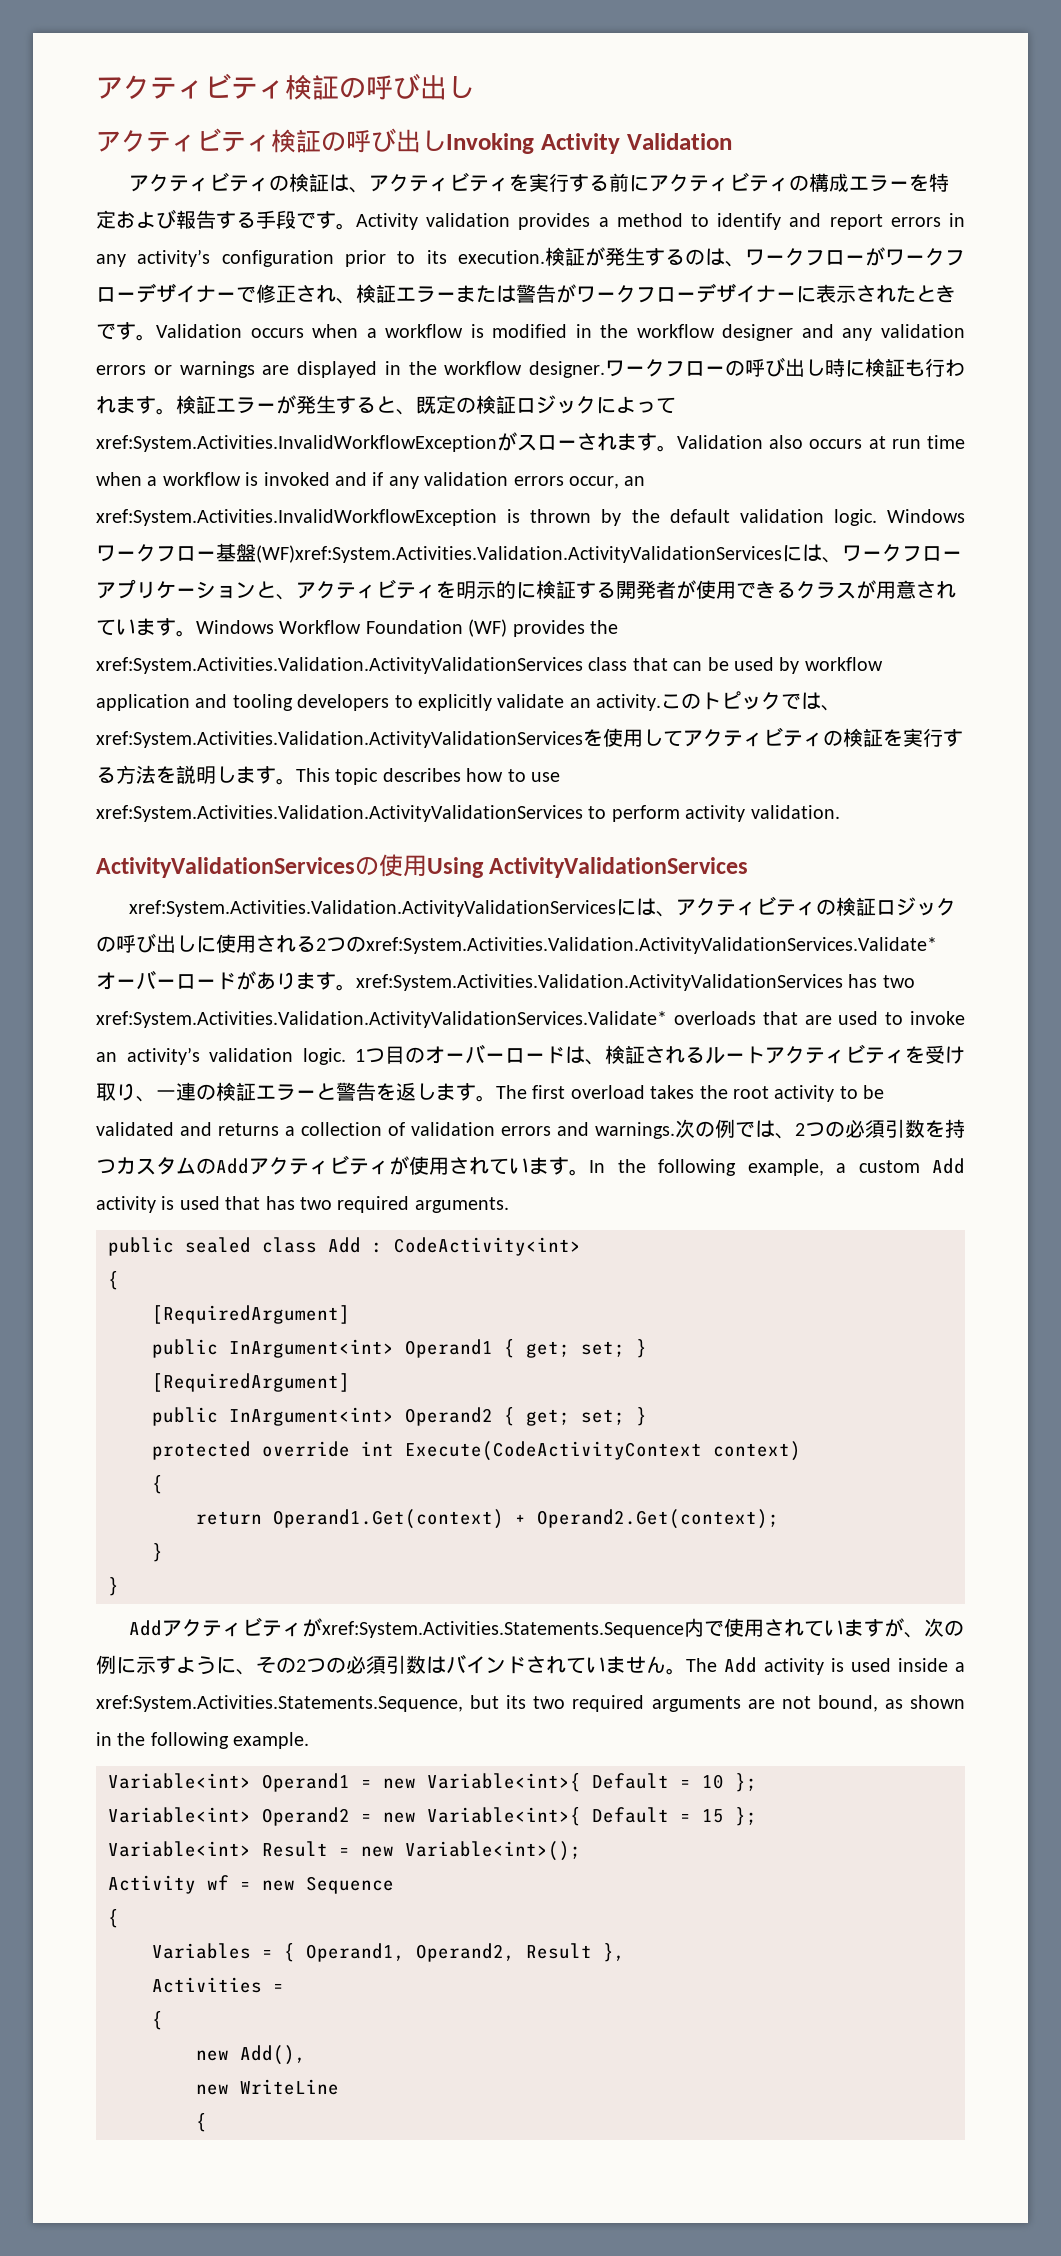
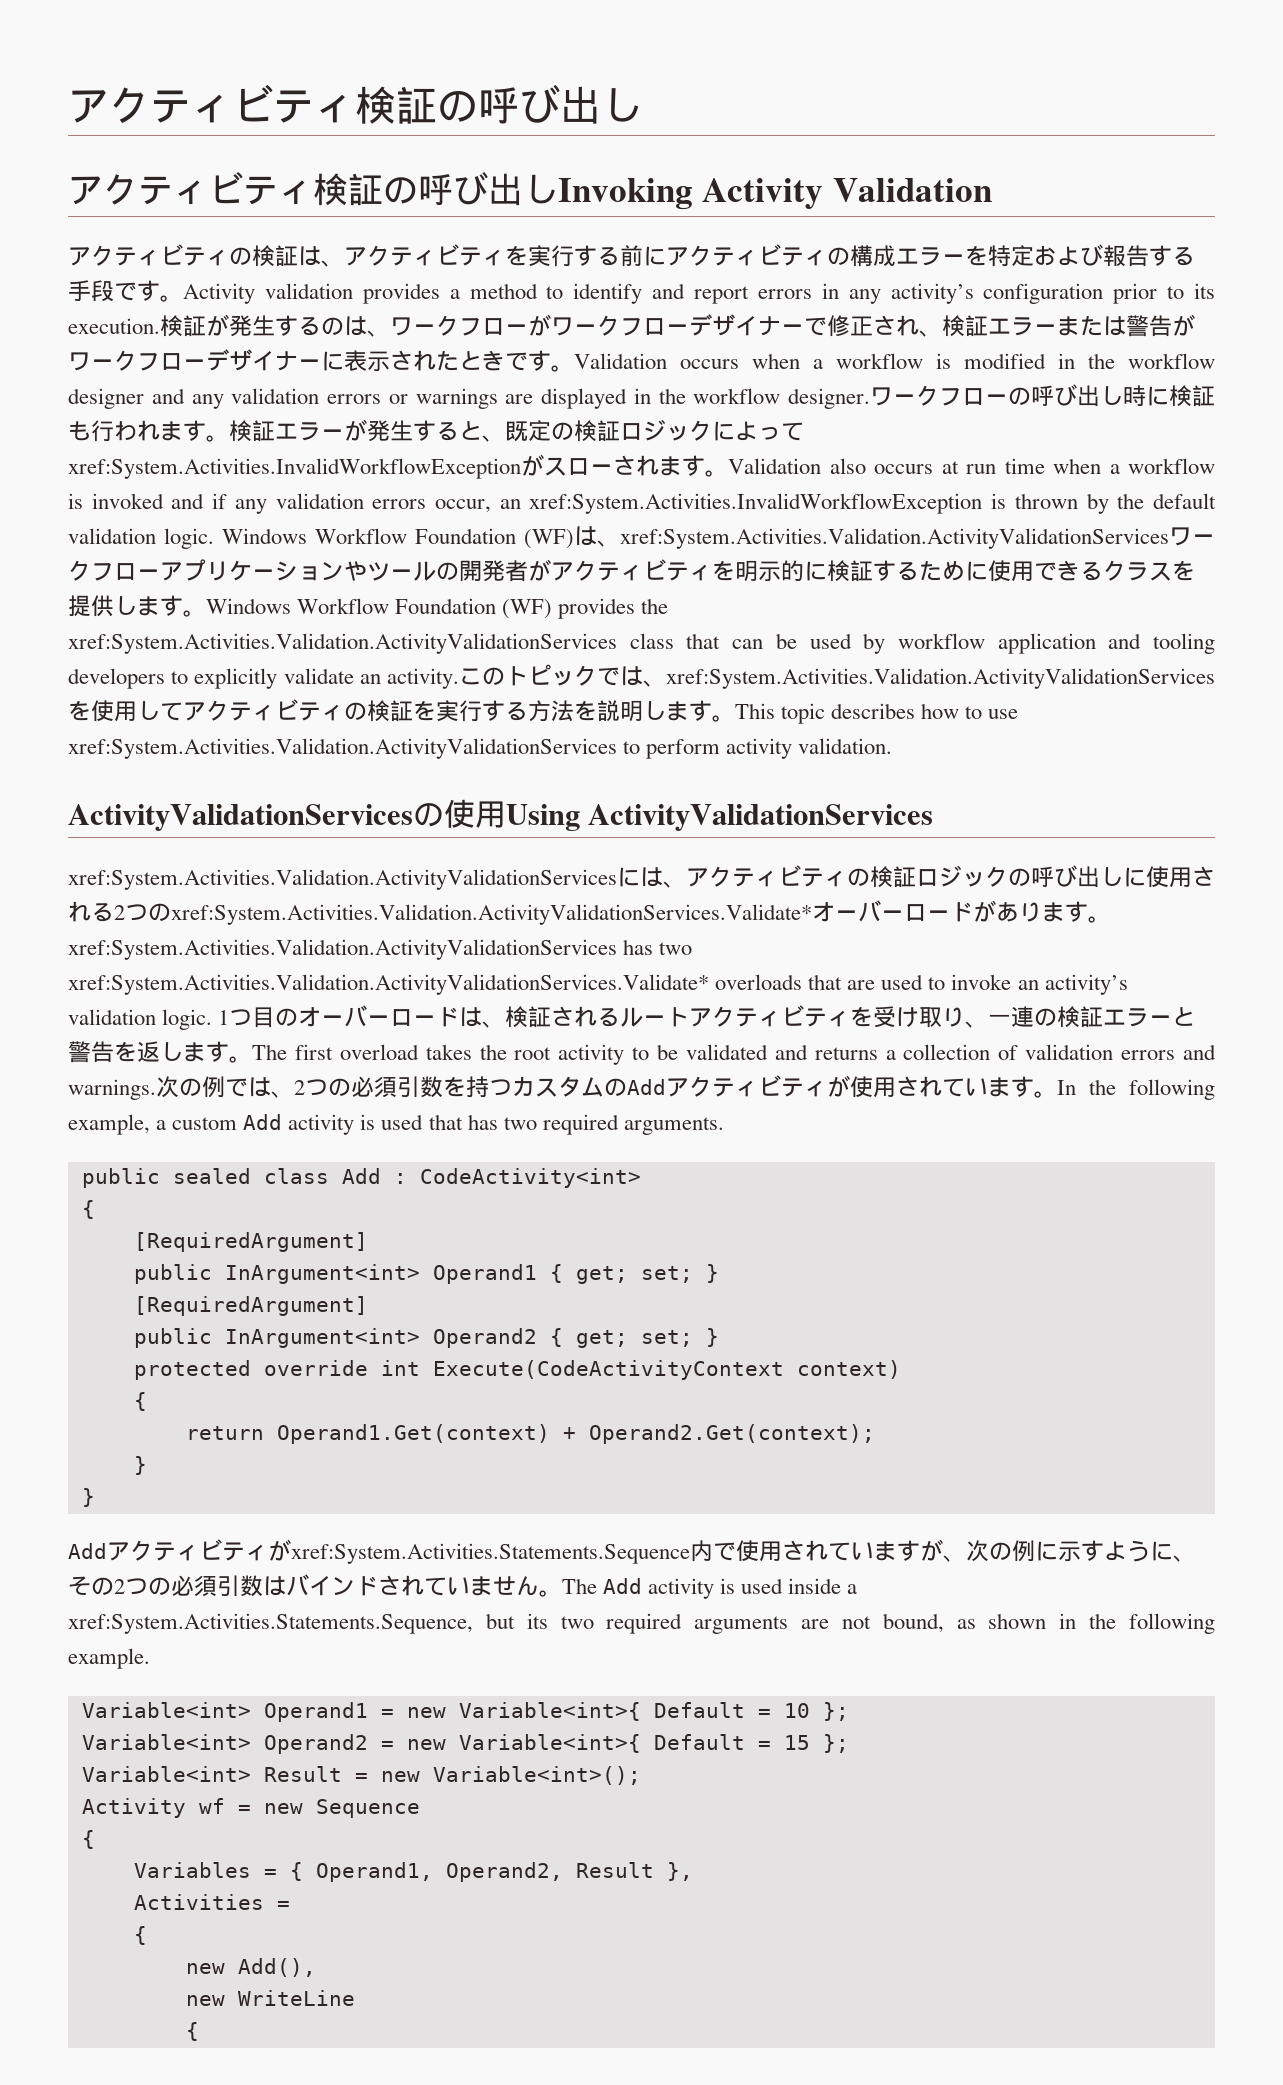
[96,543,842,563] ワークフロー基盤(WF)xref:System.Activities.Validation.ActivityValidationServicesには、 -> [315,526,1169,549] Workflow Foundation (WF)は、xref:System.Activities.Validation.ActivityValidationServices
[256,581,296,600] と、 -> [344,559,551,582] やツールの開発者が
[616,580,696,599] 開発者が -> [919,560,988,581] ために
[856,580,956,599] [96,619,136,636] が用意されてい -> [1172,560,1195,581] [68,595,137,617] を提供し

